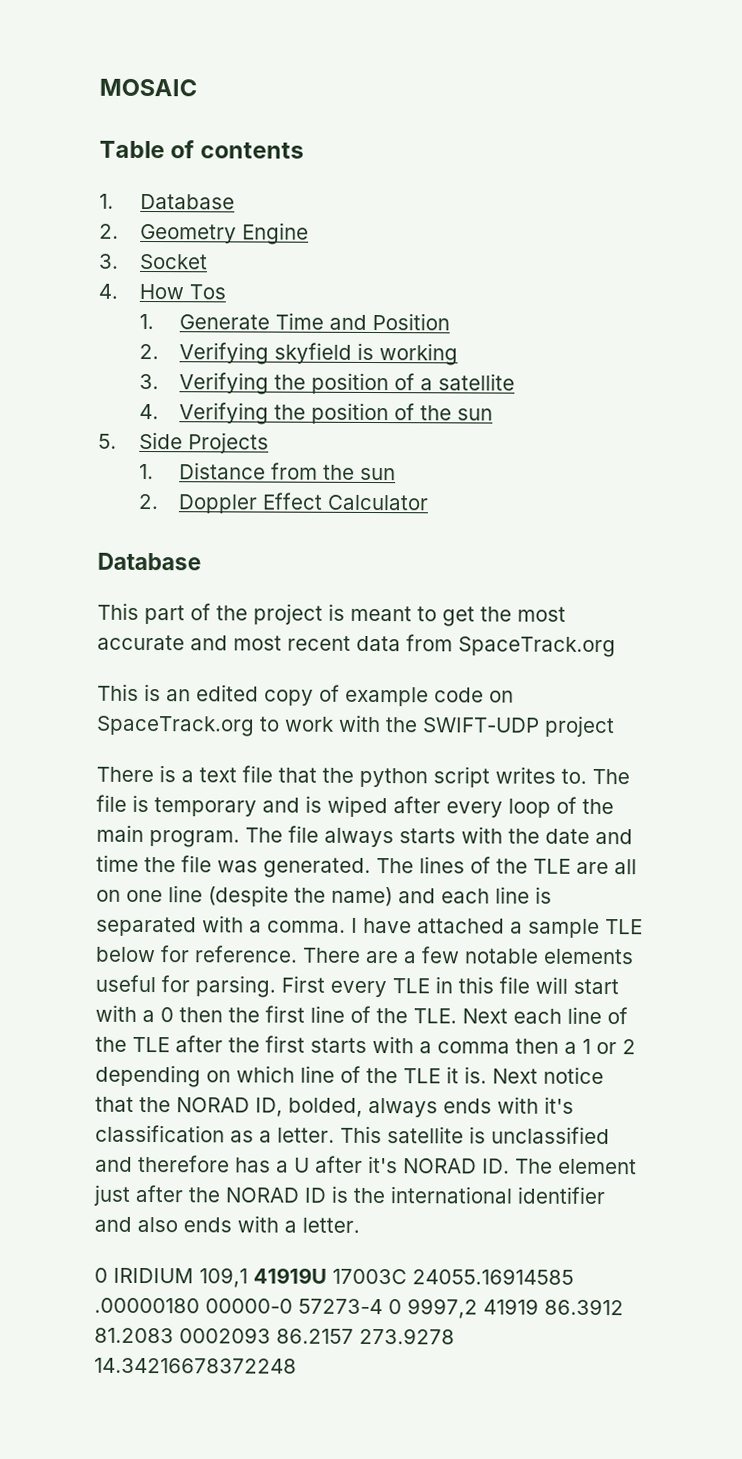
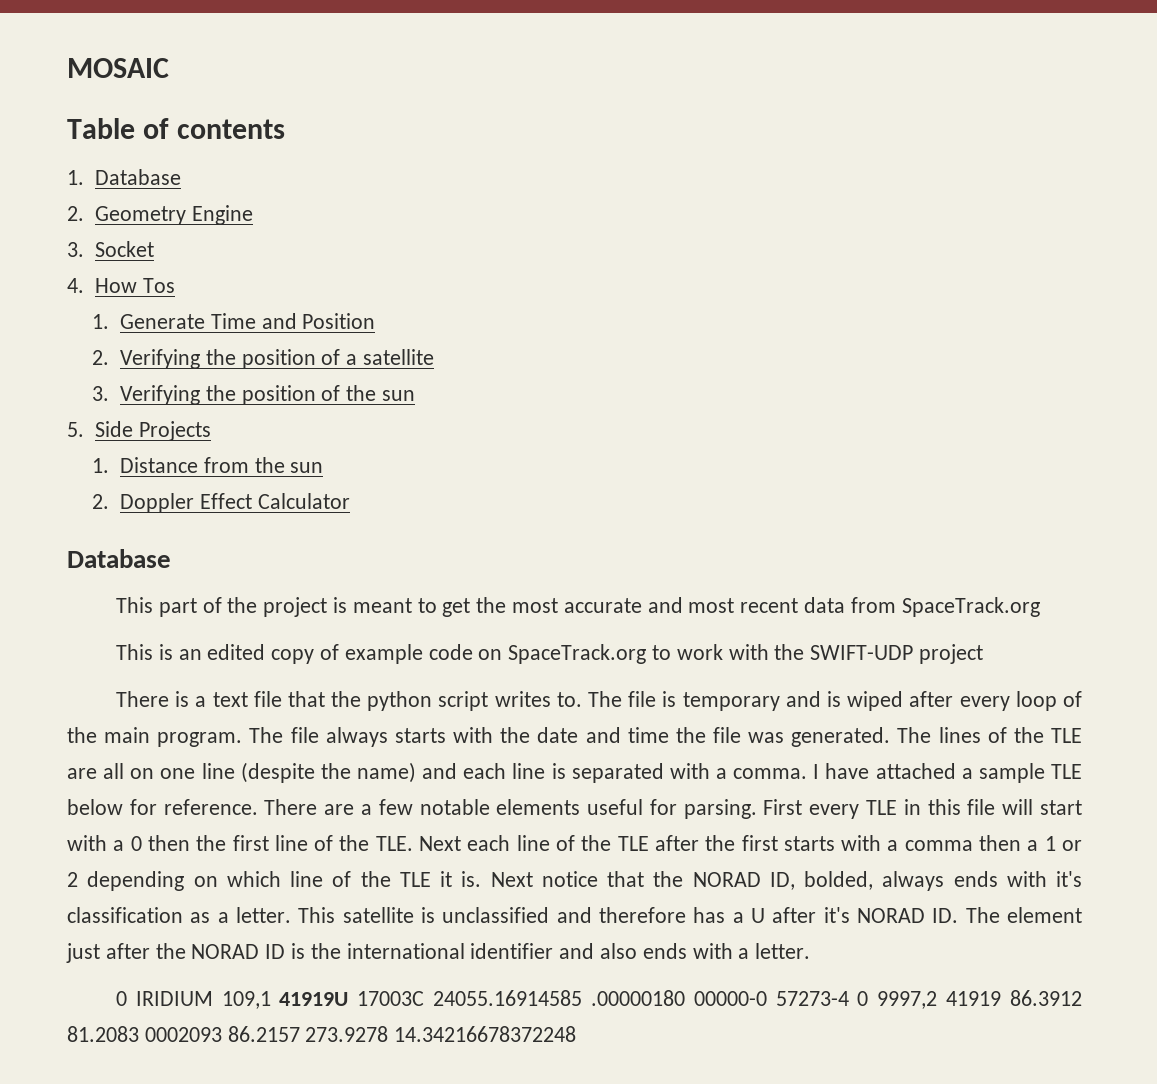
[274,342,459,366] [138,372,270,395] skyfield is working // 3. Verifying -> (200, 359) none
[138,403,159,420] 4. -> [92,386,110,401] 3.

